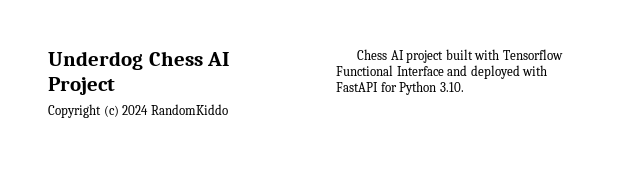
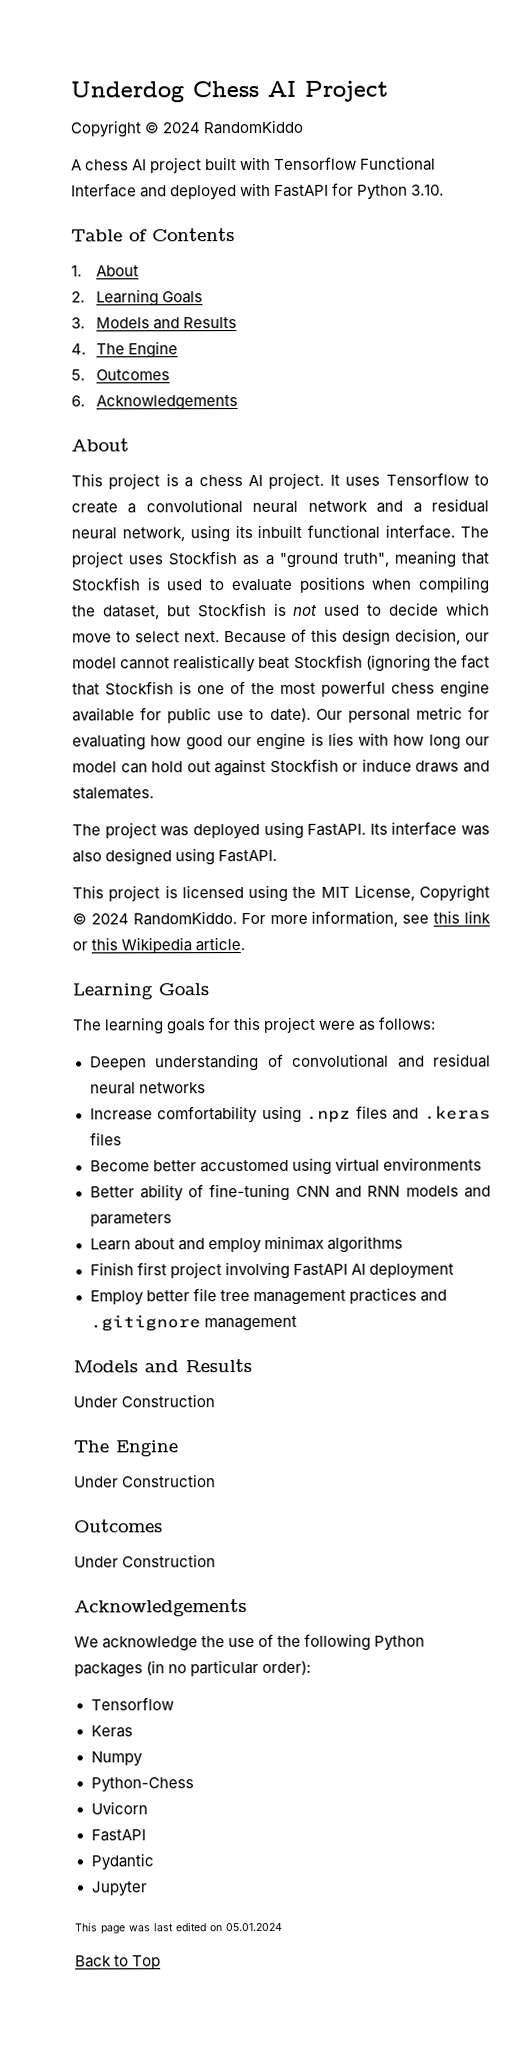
[103,105,119,117] (c) -> [144,122,160,134] ©
[357,49,388,60] Chess -> [71,159,130,171] A chess
(464, 87) none -> [71,228,235,242] [71,265,139,277] [71,289,204,307] [71,317,238,330] [71,341,179,359] [71,369,170,381] [71,395,238,411] [71,438,129,452] [71,472,489,490] [71,498,490,514] [71,524,490,543] [71,550,489,568] [71,576,491,594] [72,602,491,620] [72,628,490,646] [72,654,491,673] [72,680,490,698] [72,706,490,724] [72,732,491,751] [72,758,490,777] [72,787,154,800] [72,821,490,840] [72,848,278,866] [72,884,490,903] [72,910,491,927] [72,937,246,954] [72,983,209,1000] [72,1016,437,1035] [89,1053,491,1072] [89,1082,206,1095] [89,1105,491,1124] [89,1132,122,1146] [89,1157,482,1175] [89,1183,491,1202] [89,1212,172,1227] [89,1235,403,1254] [89,1261,454,1280] [89,1287,447,1306] [89,1315,297,1332] [73,1359,252,1373] [73,1394,216,1408] [73,1440,178,1457] [74,1474,217,1488] [74,1519,163,1533] [74,1554,217,1568] [74,1599,247,1617] [74,1633,426,1652] [74,1660,312,1678] [90,1697,174,1711] [90,1725,133,1738] [90,1751,143,1767] [90,1777,194,1793] [90,1801,148,1815] [90,1829,146,1842] [90,1853,154,1871] [90,1881,147,1897] [75,1922,284,1935] [75,1955,162,1970] // Table of Contents // 1. About // 2. Learning Goals // 3. Models and Results // 4. The Engine // 5. Outcomes // 6. Acknowledgements // About // This project is a chess AI project. It uses Tensorflow to create a convolutional neural network and a residual neural network, using its inbuilt functional interface. The project uses Stockfish as a "ground truth", meaning that Stockfish is used to evaluate positions when compiling the dataset, but Stockfish is not used to decide which move to select next. Because of this design decision, our model cannot realistically beat Stockfish (ignoring the fact that Stockfish is one of the most powerful chess engine available for public use to date). Our personal metric for evaluating how good our engine is lies with how long our model can hold out against Stockfish or induce draws and stalemates. // The project was deployed using FastAPI. Its interface was also designed using FastAPI. // This project is licensed using the MIT License, Copyright © 2024 RandomKiddo. For more information, see this link or this Wikipedia article. // Learning Goals // The learning goals for this project were as follows: // Deepen understanding of convolutional and residual neural networks // Increase comfortability using .npz files and .keras files // Become better accustomed using virtual environments // Better ability of fine-tuning CNN and RNN models and parameters // Learn about and employ minimax algorithms // Finish first project involving FastAPI AI deployment // Employ better file tree management practices and .gitignore management // Models and Results // Under Construction // The Engine // Under Construction // Outcomes // Under Construction // Acknowledgements // We acknowledge the use of the following Python packages (in no particular order): // Tensorflow // Keras // Numpy // Python-Chess // Uvicorn // FastAPI // Pydantic // Jupyter // This page was last edited on 05.01.2024 // Back to Top

